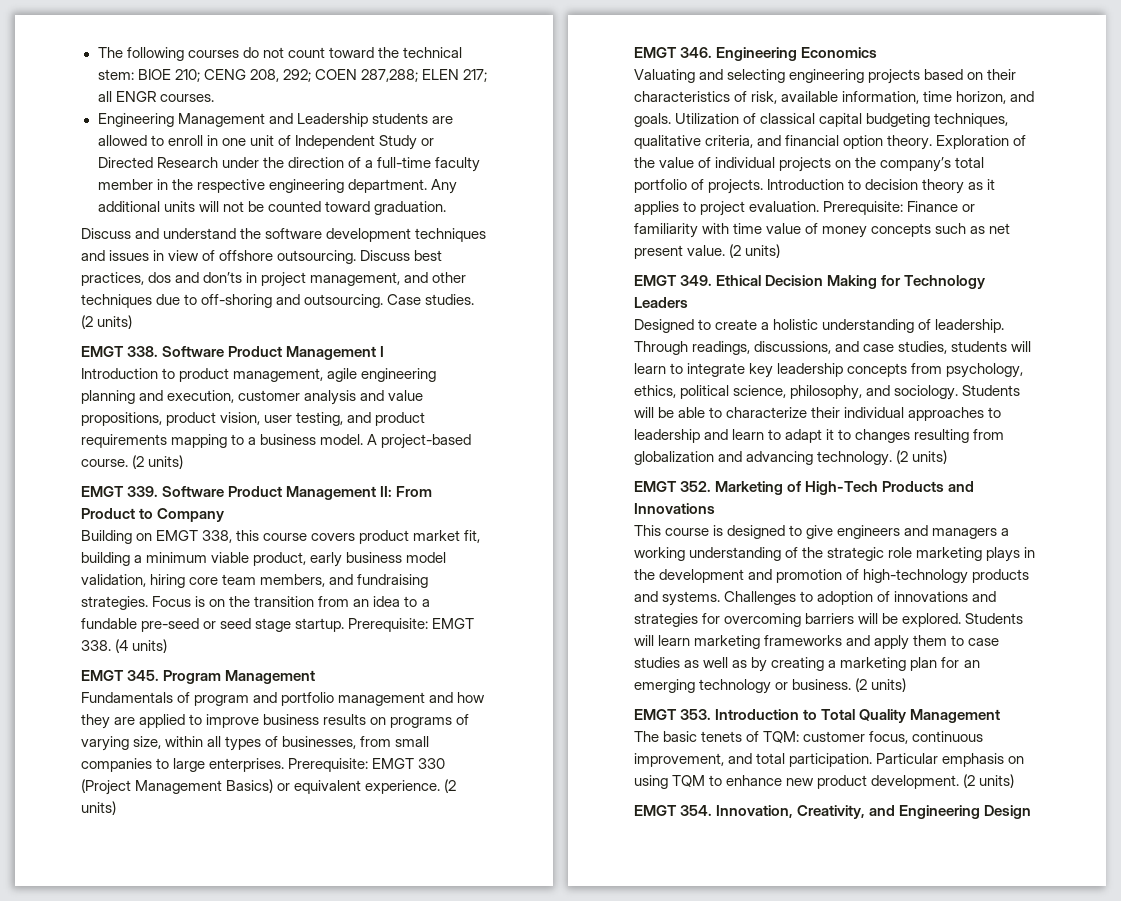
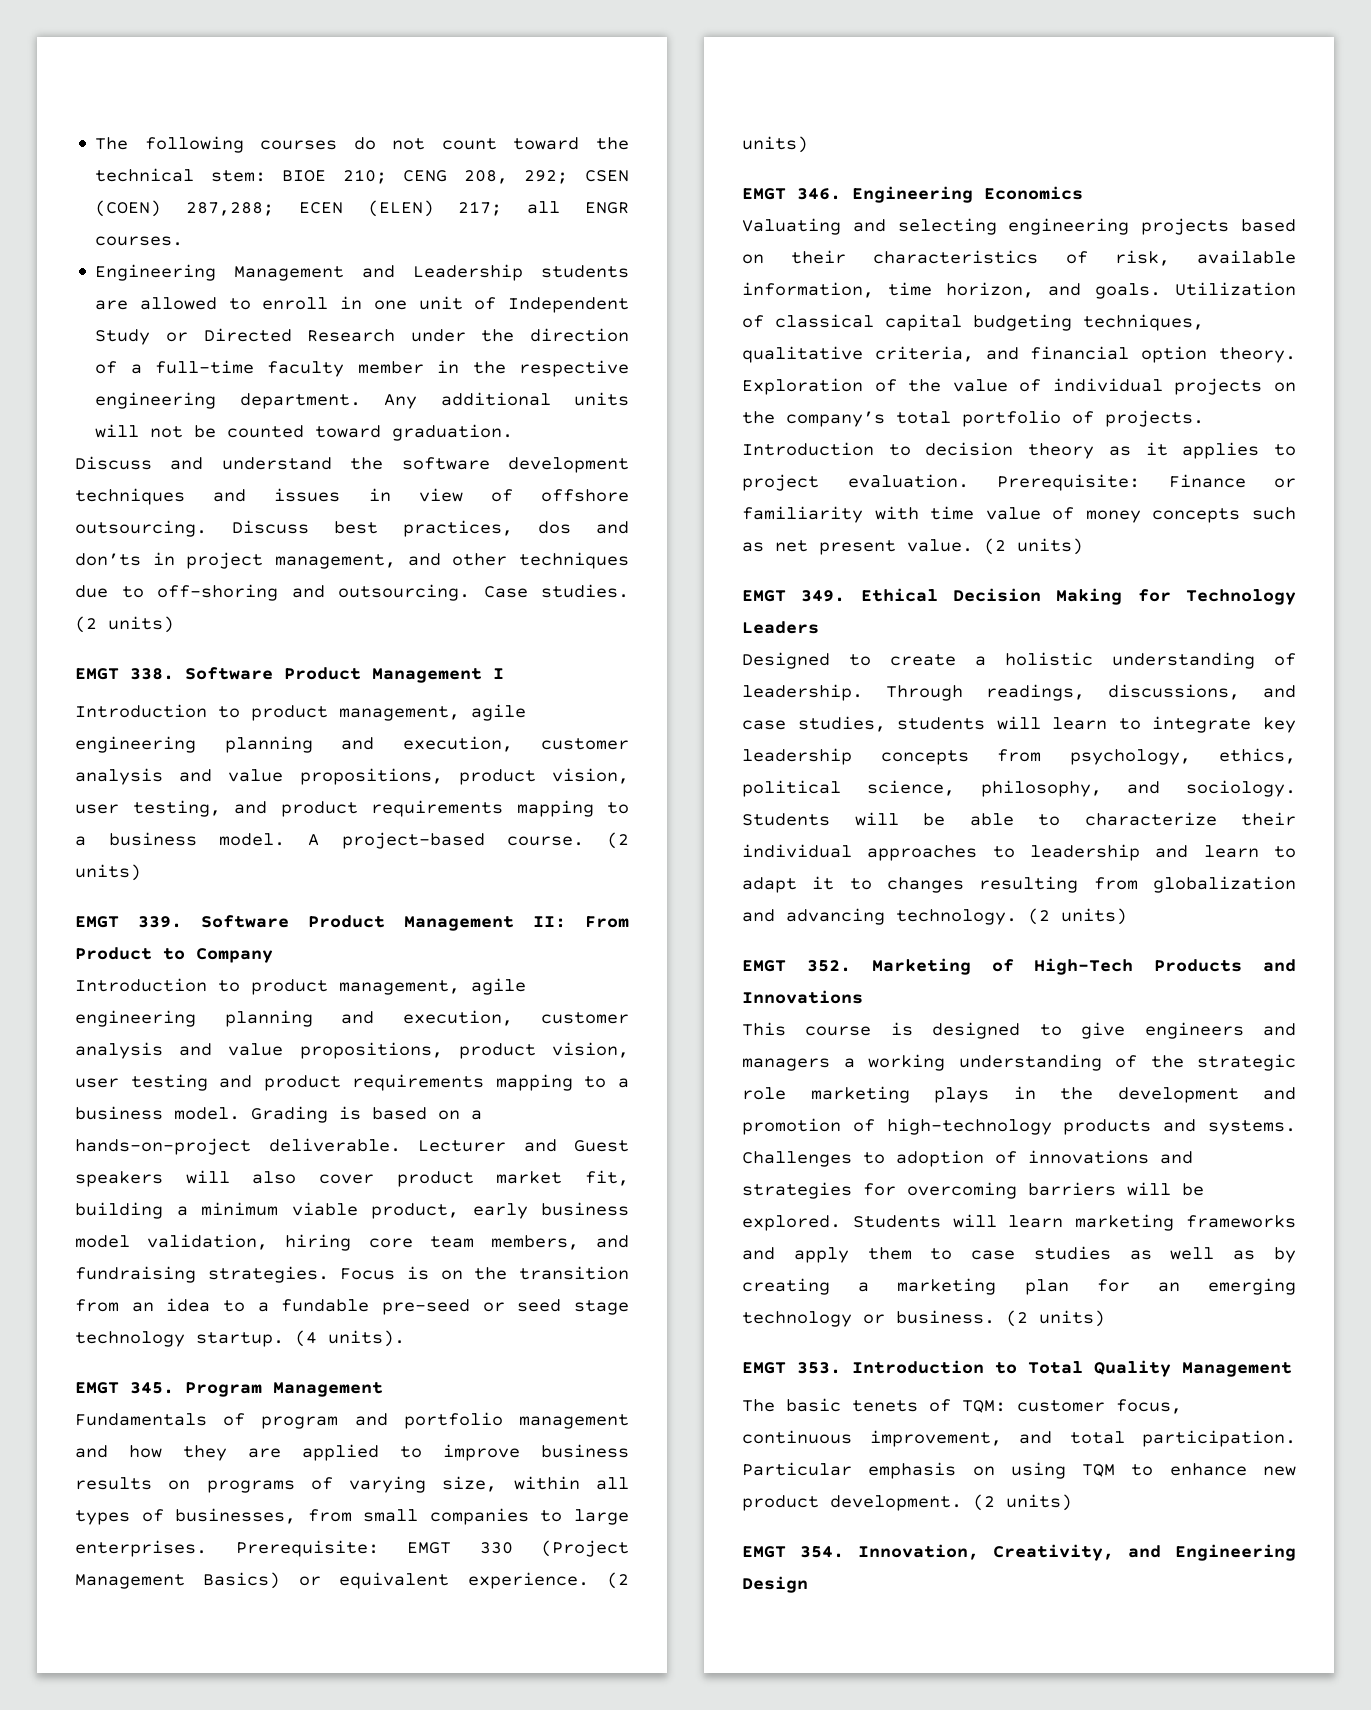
[314,69,459,82] COEN 287,288; ELEN -> [584,170,629,182] [95,200,434,217] CSEN (COEN) 287,288; ECEN (ELEN)
[81,530,356,544] Building on EMGT 338, this course covers -> [75,978,526,995] [75,1010,629,1027] [75,1042,629,1059] [75,1074,629,1091] [75,1106,482,1123] [75,1138,629,1155] [75,1170,374,1187] Introduction to product management, agile engineering planning and execution, customer analysis and value propositions, product vision, user testing and product requirements mapping to a business model. Grading is based on a hands-on-project deliverable. Lecturer and Guest speakers will also cover
[295,618,475,632] [81,639,168,653] startup. Prerequisite: EMGT 338. (4 units) -> [75,1330,405,1347] technology startup. (4 units).

